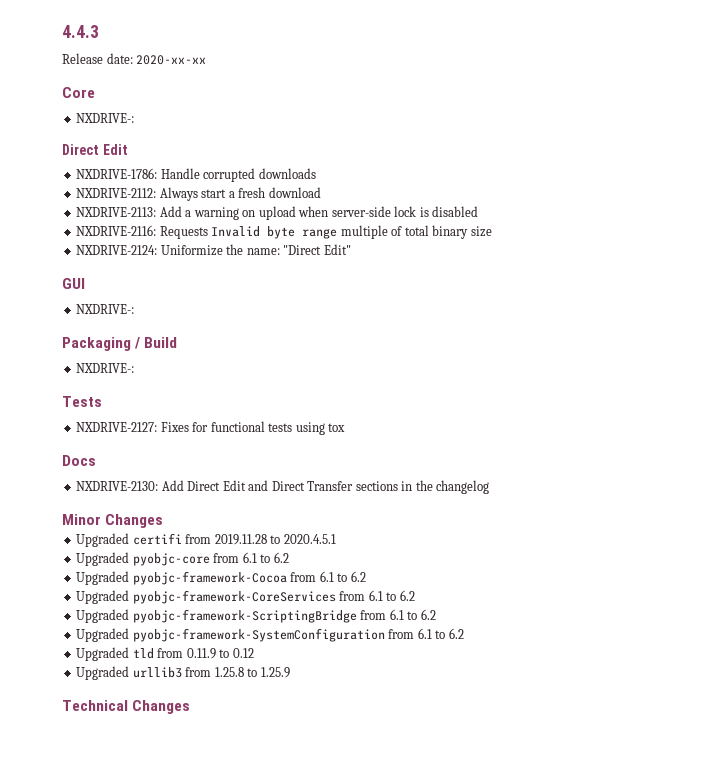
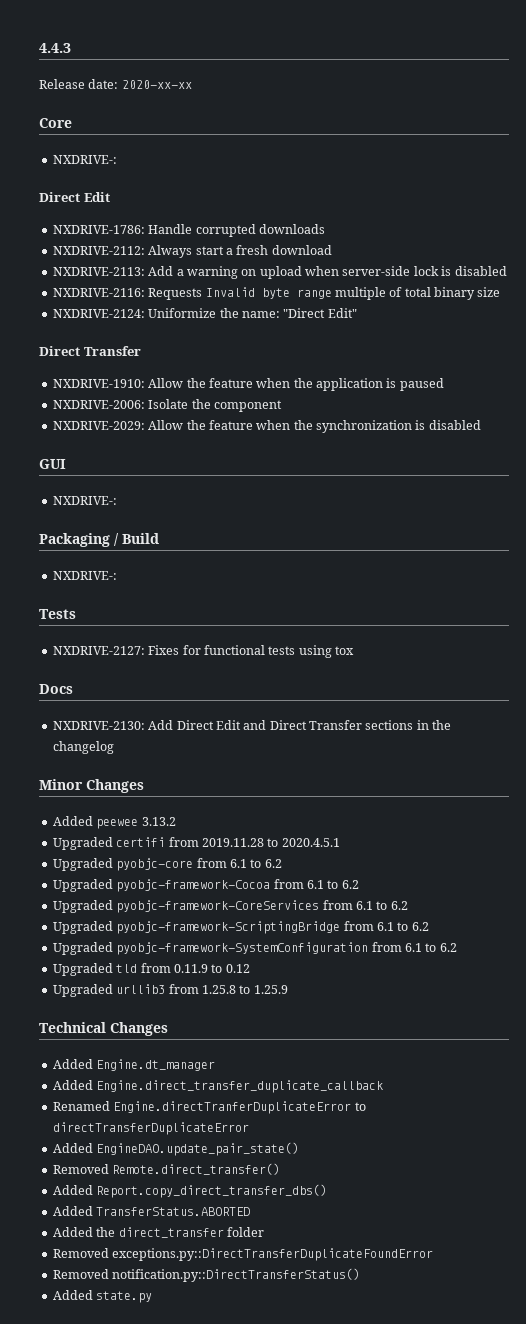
(351, 249) none -> [39,346,141,356] [52,378,444,391] [52,399,282,412] [52,420,481,433] // Direct Transfer // NXDRIVE-1910: Allow the feature when the application is paused // NXDRIVE-2006: Isolate the component // NXDRIVE-2029: Allow the feature when the synchronization is disabled
(164, 521) none -> [52,816,176,829] // Added peewee 3.13.2
(191, 707) none -> [52,1059,216,1071] [52,1080,384,1093] [52,1101,366,1114] [52,1122,249,1135] [52,1142,300,1156] [52,1163,281,1175] [52,1184,328,1198] [52,1206,251,1216] [52,1227,264,1238] [52,1248,434,1261] [52,1268,361,1282] [52,1290,153,1303] // Added Engine.dt_manager // Added Engine.direct_transfer_duplicate_callback // Renamed Engine.directTranferDuplicateError to directTransferDuplicateError // Added EngineDAO.update_pair_state() // Removed Remote.direct_transfer() // Added Report.copy_direct_transfer_dbs() // Added TransferStatus.ABORTED // Added the direct_transfer folder // Removed exceptions.py::DirectTransferDuplicateFoundError // Removed notification.py::DirectTransferStatus() // Added state.py

